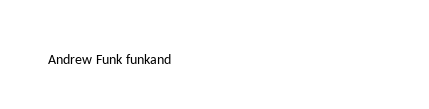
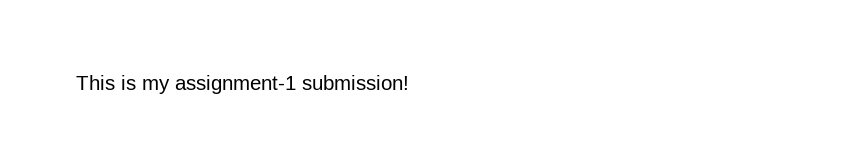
[48,54,171,64] Andrew Funk funkand -> [76,75,409,94] This is my assignment-1 submission!

